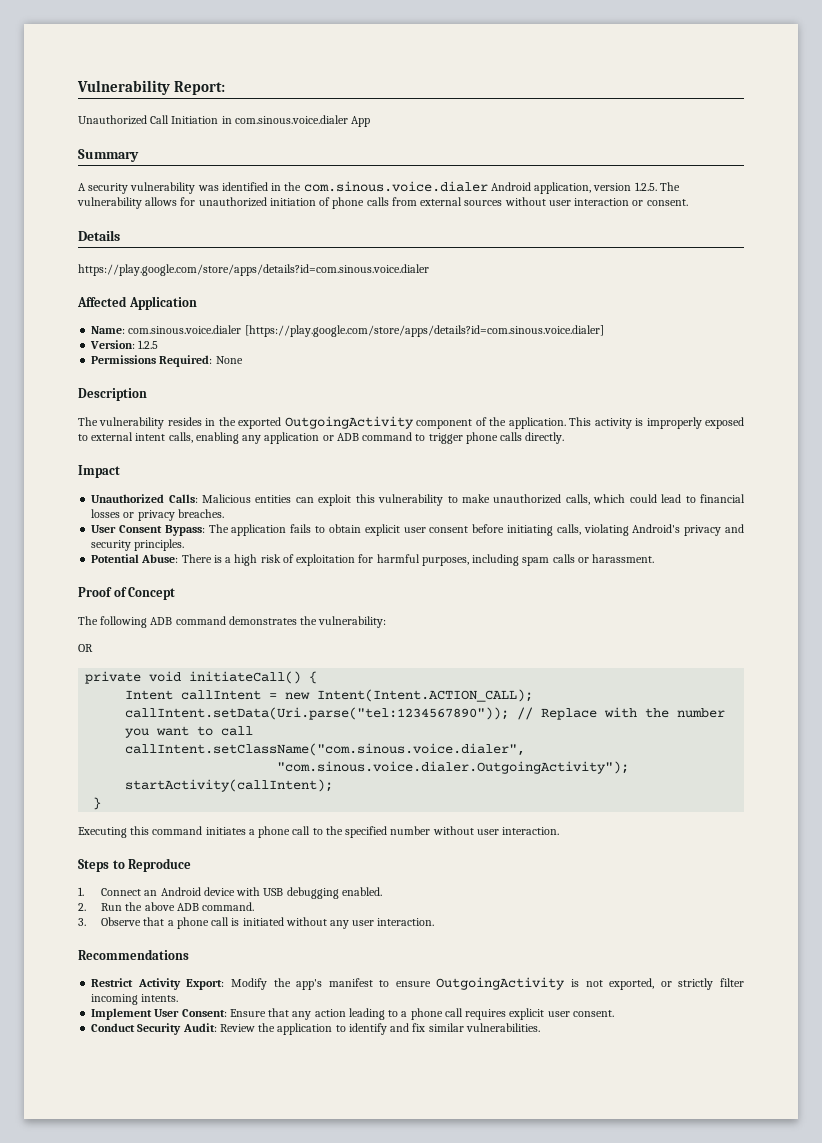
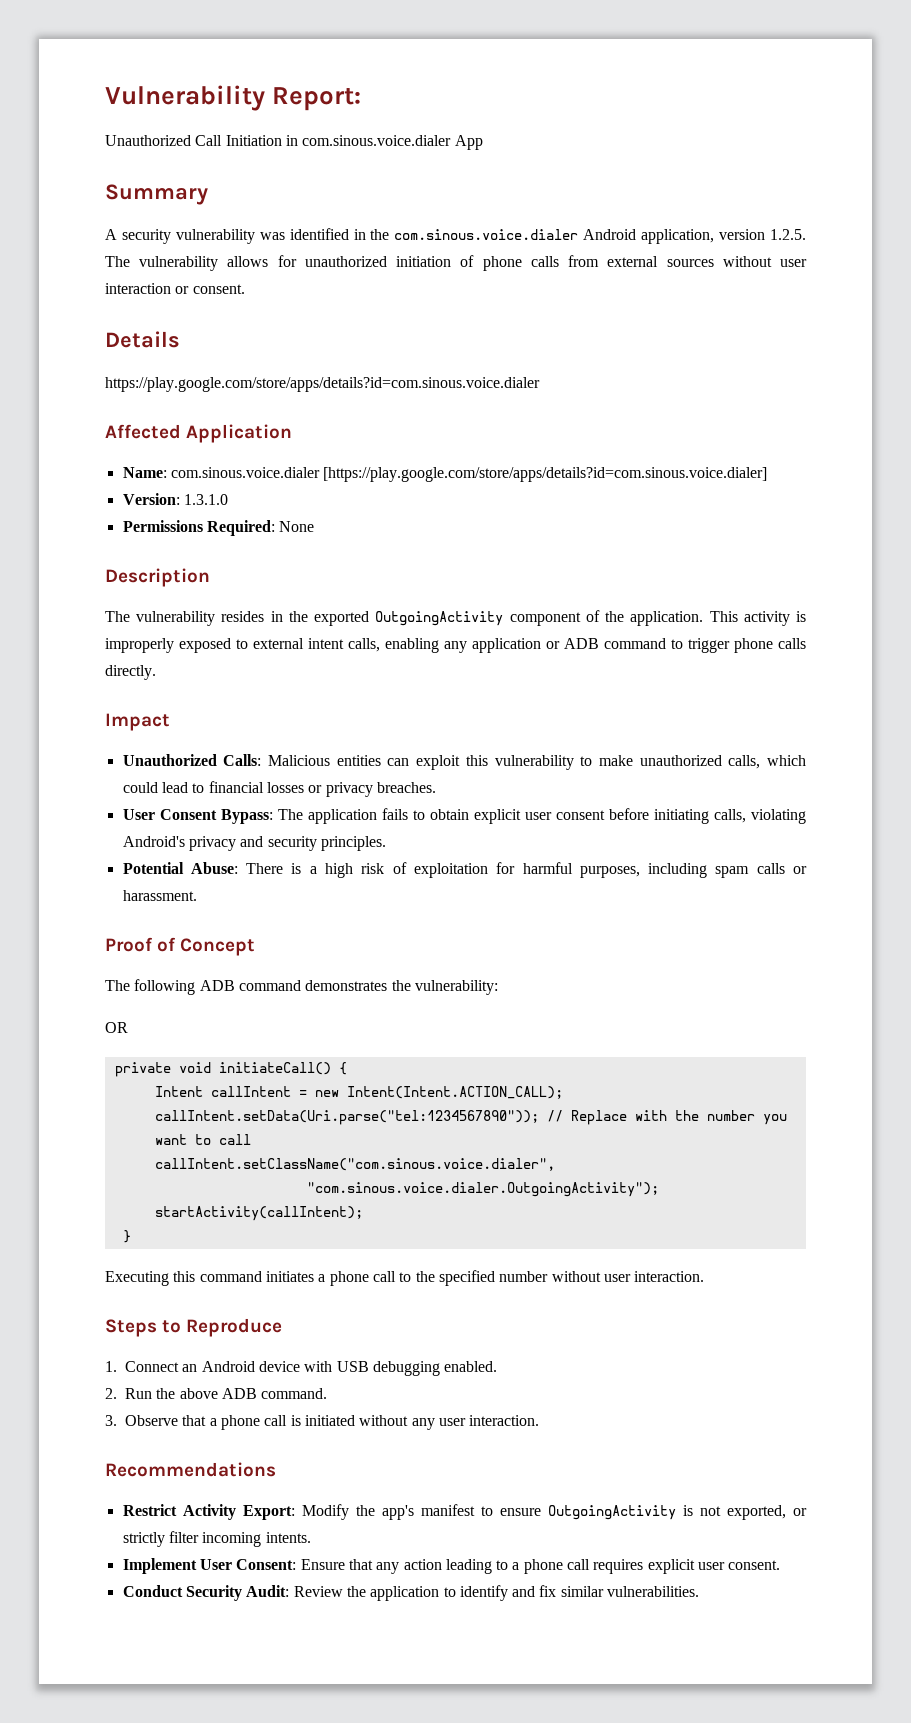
[138,340,159,349] 1.2.5 -> [183,494,228,505] 1.3.1.0

